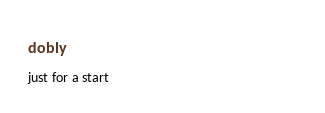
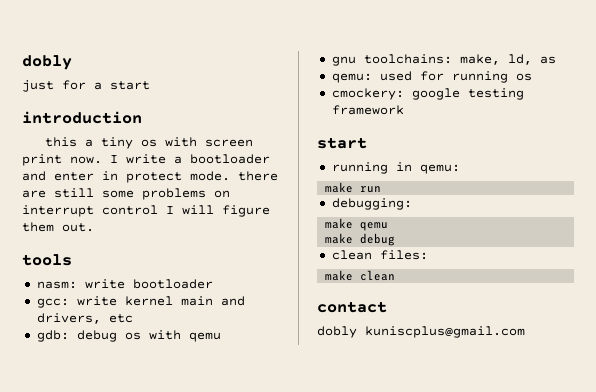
(110, 77) none -> [22,111,142,124] [44,137,253,149] [22,154,270,166] [22,171,278,183] [22,188,230,200] [22,205,270,217] [22,222,94,232] [22,254,72,266] [36,279,213,289] [36,296,245,308] [36,313,133,324] [36,330,221,342] [331,54,556,66] [331,71,532,83] [331,88,524,100] [331,105,404,115] [317,137,367,149] [331,162,460,174] [325,182,382,193] [331,198,412,210] [325,218,389,231] [325,233,396,246] [331,250,428,260] [325,270,396,281] [317,301,387,313] [317,326,525,338] // introduction // this a tiny os with screen print now. I write a bootloader and enter in protect mode. there are still some problems on interrupt control I will figure them out. // tools // nasm: write bootloader // gcc: write kernel main and drivers, etc // gdb: debug os with qemu // gnu toolchains: make, ld, as // qemu: used for running os // cmockery: google testing framework // start // running in qemu: // make run // debugging: // make qemu // make debug // clean files: // make clean // contact // dobly kuniscplus@gmail.com

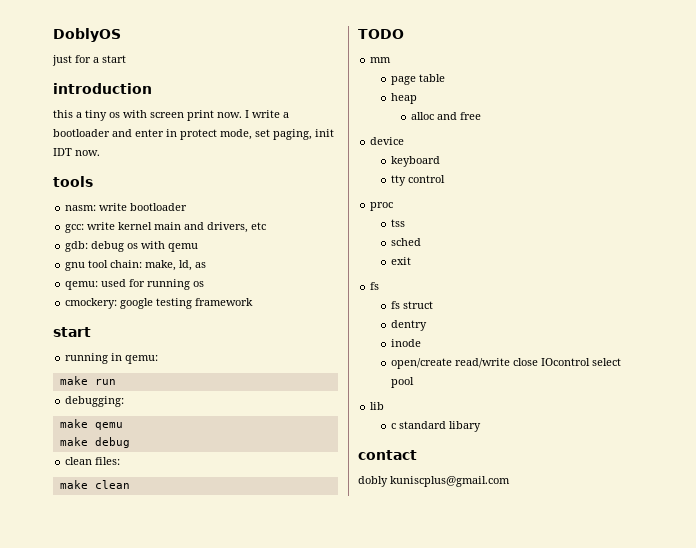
[22,55,72,70] dobly -> [53,28,121,42] DoblyOS
[190,171,278,181] [22,188,230,200] [22,205,270,217] [22,222,94,232] mode. there are still some problems on interrupt control I will figure them out. -> [220,129,334,140] [53,148,100,156] mode, set paging, init IDT now.
[363,54,452,64] toolchains: -> [88,260,143,268] tool chain:
(396, 275) none -> [358,29,404,39] [370,57,392,63] [390,74,445,85] [390,93,417,104] [411,112,482,120] [370,137,405,145] [390,156,440,167] [390,175,445,186] [370,202,394,211] [390,219,405,227] [390,238,421,246] [390,257,411,265] [370,282,380,290] [390,301,433,309] [390,320,427,331] [390,339,421,347] [390,358,621,369] [390,377,414,388] [370,402,385,410] [390,421,481,432] // TODO // mm // page table // heap // alloc and free // device // keyboard // tty control // proc // tss // sched // exit // fs // fs struct // dentry // inode // open/create read/write close IOcontrol select pool // lib // c standard libary

